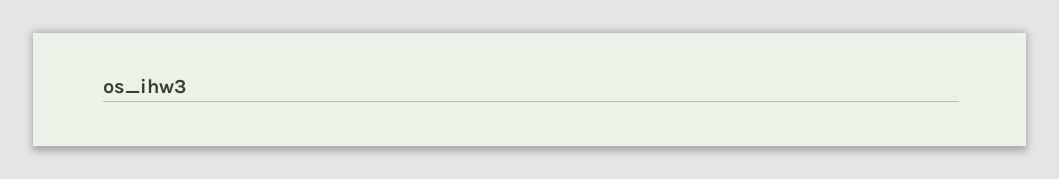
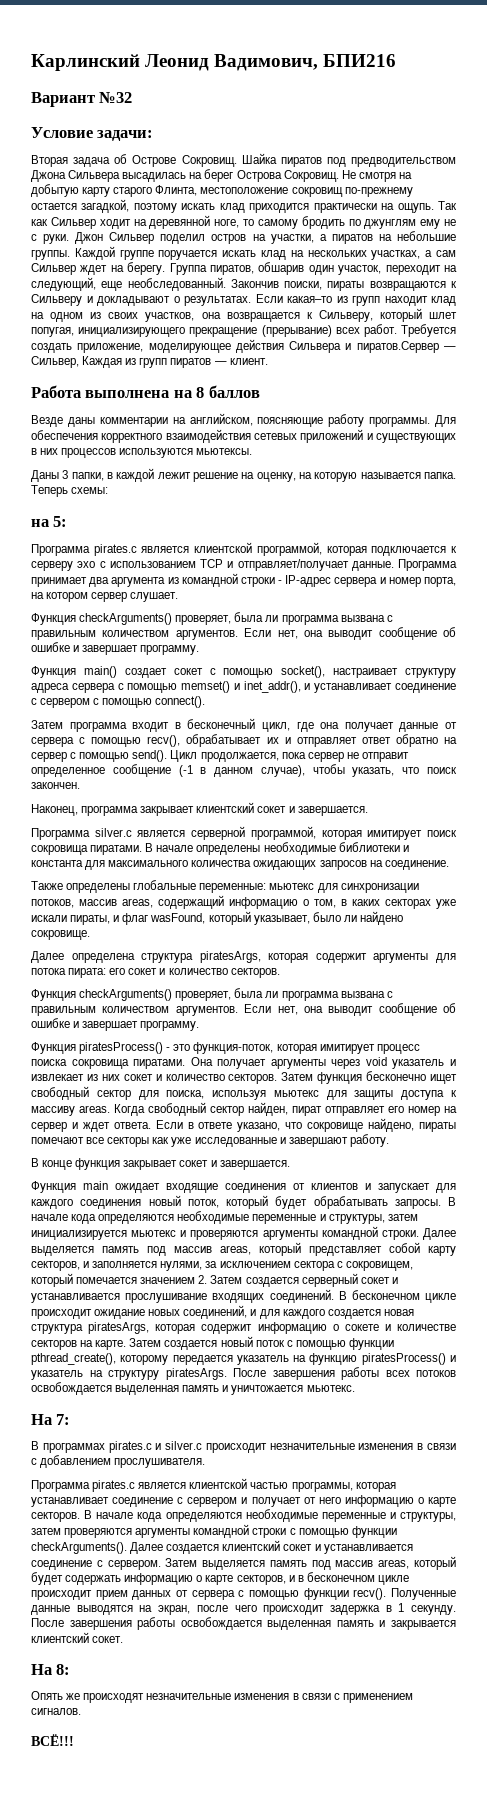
[103,78,186,94] os_ihw3 -> [31,54,397,71] [31,91,133,107] [31,127,154,141] [31,153,456,167] [31,169,412,182] [31,184,413,197] [31,199,457,213] [31,215,456,229] [31,231,456,244] [31,246,457,260] [31,262,457,275] [31,277,457,291] [31,294,456,306] [31,308,458,322] [31,324,457,337] [31,339,456,353] [31,356,268,368] [31,385,260,398] [31,413,456,427] [31,429,456,443] [31,448,253,458] [31,468,456,482] [31,485,109,497] [31,516,68,527] [31,542,458,556] [31,559,457,571] [31,573,457,587] [31,592,179,602] [31,612,393,625] [31,627,456,640] [31,642,200,655] [31,666,456,678] [31,681,456,693] [31,696,206,708] [31,718,458,732] [31,734,458,747] [31,750,409,762] [31,764,457,777] [31,782,80,789] [31,802,368,816] [31,826,458,840] [31,842,409,855] [31,860,449,870] [31,880,419,893] [31,895,456,909] [31,911,403,925] [31,930,90,940] [31,951,456,963] [31,968,280,978] [31,988,393,1001] [31,1003,456,1016] [31,1018,200,1031] [31,1042,420,1054] [31,1057,456,1069] [31,1071,457,1084] [31,1086,457,1100] [31,1102,457,1116] [31,1118,456,1132] [31,1134,389,1147] [31,1158,290,1170] [31,1181,456,1193] [31,1195,456,1209] [31,1211,418,1224] [31,1226,457,1240] [31,1242,456,1256] [31,1261,413,1271] [31,1273,398,1287] [31,1289,457,1303] [31,1305,414,1319] [31,1322,456,1334] [31,1336,394,1350] [31,1353,456,1365] [31,1367,456,1380] [31,1382,355,1395] [31,1414,71,1425] [31,1441,456,1453] [31,1455,206,1468] [31,1478,396,1492] [31,1495,457,1507] [31,1509,456,1522] [31,1524,397,1538] [31,1540,413,1554] [31,1556,456,1570] [31,1572,409,1585] [31,1588,456,1600] [31,1603,456,1615] [31,1617,456,1630] [31,1632,124,1643] [31,1664,71,1675] [31,1691,413,1703] [31,1708,81,1715] [31,1734,74,1746] Карлинский Леонид Вадимович, БПИ216 // Вариант №32 // Условие задачи: // Вторая задача об Острове Сокровищ. Шайка пиратов под предводительством Джона Сильвера высадилась на берег Острова Сокровищ. Не смотря на добытую карту старого Флинта, местоположение сокровищ по-прежнему остается загадкой, поэтому искать клад приходится практически на ощупь. Так как Сильвер ходит на деревянной ноге, то самому бродить по джунглям ему не с руки. Джон Сильвер поделил остров на участки, а пиратов на небольшие группы. Каждой группе поручается искать клад на нескольких участках, а сам Сильвер ждет на берегу. Группа пиратов, обшарив один участок, переходит на следующий, еще необследованный. Закончив поиски, пираты возвращаются к Сильверу и докладывают о результатах. Если какая–то из групп находит клад на одном из своих участков, она возвращается к Сильверу, который шлет попугая, инициализирующего прекращение (прерывание) всех работ. Требуется создать приложение, моделирующее действия Сильвера и пиратов.Сервер — Сильвер, Каждая из групп пиратов — клиент. // Работа выполнена на 8 баллов // Везде даны комментарии на английском, поясняющие работу программы. Для обеспечения корректного взаимодействия сетевых приложений и существующих в них процессов используются мьютексы. // Даны 3 папки, в каждой лежит решение на оценку, на которую называется папка. Теперь схемы: // на 5: // Программа pirates.c является клиентской программой, которая подключается к серверу эхо с использованием TCP и отправляет/получает данные. Программа принимает два аргумента из командной строки - IP-адрес сервера и номер порта, на котором сервер слушает. // Функция checkArguments() проверяет, была ли программа вызвана с правильным количеством аргументов. Если нет, она выводит сообщение об ошибке и завершает программу. // Функция main() создает сокет с помощью socket(), настраивает структуру адреса сервера с помощью memset() и inet_addr(), и устанавливает соединение с сервером с помощью connect(). // Затем программа входит в бесконечный цикл, где она получает данные от сервера с помощью recv(), обрабатывает их и отправляет ответ обратно на сервер с помощью send(). Цикл продолжается, пока сервер не отправит определенное сообщение (-1 в данном случае), чтобы указать, что поиск закончен. // Наконец, программа закрывает клиентский сокет и завершается. // Программа silver.c является серверной программой, которая имитирует поиск сокровища пиратами. В начале определены необходимые библиотеки и константа для максимального количества ожидающих запросов на соединение. // Также определены глобальные переменные: мьютекс для синхронизации потоков, массив areas, содержащий информацию о том, в каких секторах уже искали пираты, и флаг wasFound, который указывает, было ли найдено сокровище. // Далее определена структура piratesArgs, которая содержит аргументы для потока пирата: его сокет и количество секторов. // Функция checkArguments() проверяет, была ли программа вызвана с правильным количеством аргументов. Если нет, она выводит сообщение об ошибке и завершает программу. // Функция piratesProcess() - это функция-поток, которая имитирует процесс поиска сокровища пиратами. Она получает аргументы через void указатель и извлекает из них сокет и количество секторов. Затем функция бесконечно ищет свободный сектор для поиска, используя мьютекс для защиты доступа к массиву areas. Когда свободный сектор найден, пират отправляет его номер на сервер и ждет ответа. Если в ответе указано, что сокровище найдено, пираты помечают все секторы как уже исследованные и завершают работу. // В конце функция закрывает сокет и завершается. // Функция main ожидает входящие соединения от клиентов и запускает для каждого соединения новый поток, который будет обрабатывать запросы. В начале кода определяются необходимые переменные и структуры, затем инициализируется мьютекс и проверяются аргументы командной строки. Далее выделяется память под массив areas, который представляет собой карту секторов, и заполняется нулями, за исключением сектора с сокровищем, который помечается значением 2. Затем создается серверный сокет и устанавливается прослушивание входящих соединений. В бесконечном цикле происходит ожидание новых соединений, и для каждого создается новая структура piratesArgs, которая содержит информацию о сокете и количестве секторов на карте. Затем создается новый поток с помощью функции pthread_create(), которому передается указатель на функцию piratesProcess() и указатель на структуру piratesArgs. После завершения работы всех потоков освобождается выделенная память и уничтожается мьютекс. // На 7: // В программах pirates.c и silver.c происходит незначительные изменения в связи с добавлением прослушивателя. // Программа pirates.c является клиентской частью программы, которая устанавливает соединение с сервером и получает от него информацию о карте секторов. В начале кода определяются необходимые переменные и структуры, затем проверяются аргументы командной строки с помощью функции checkArguments(). Далее создается клиентский сокет и устанавливается соединение с сервером. Затем выделяется память под массив areas, который будет содержать информацию о карте секторов, и в бесконечном цикле происходит прием данных от сервера с помощью функции recv(). Полученные данные выводятся на экран, после чего происходит задержка в 1 секунду. После завершения работы освобождается выделенная память и закрывается клиентский сокет. // На 8: // Опять же происходят незначительные изменения в связи с применением сигналов. // ВСЁ!!!

